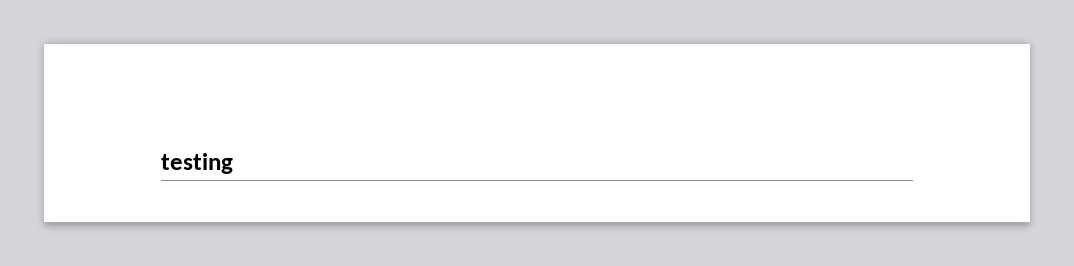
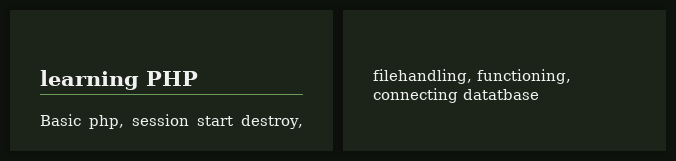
[161,153,233,174] testing -> [40,70,198,90] [40,114,304,129] [373,69,571,84] [373,88,539,103] learning PHP // Basic php, session start destroy, filehandling, functioning, connecting datatbase

